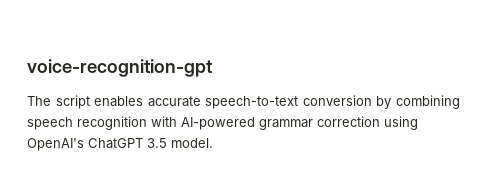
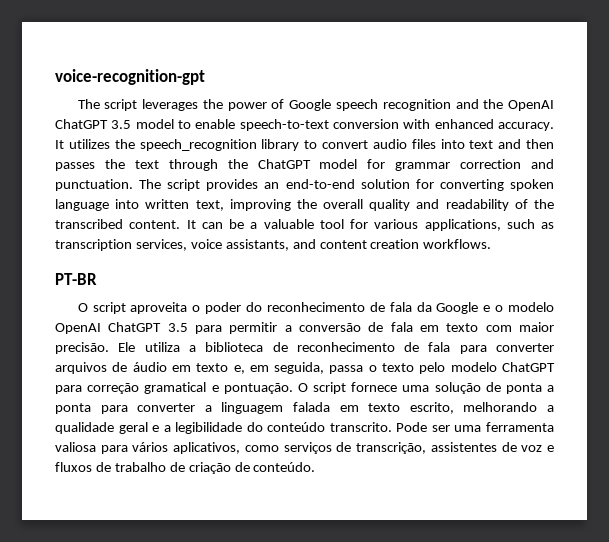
[94,95,460,109] [27,116,418,130] [27,138,213,151] enables accurate speech-to-text conversion by combining speech recognition with AI-powered grammar correction using OpenAI's ChatGPT 3.5 model. -> [142,99,554,111] [55,119,554,131] [55,139,554,151] [55,159,554,171] [55,179,554,191] [55,199,554,211] [55,219,554,231] [55,239,492,251] [55,273,97,285] [77,302,554,314] [55,322,554,334] [55,342,555,354] [55,362,556,374] [55,382,554,394] [55,402,555,414] [55,422,554,434] [55,442,555,454] [55,462,316,474] leverages the power of Google speech recognition and the OpenAI ChatGPT 3.5 model to enable speech-to-text conversion with enhanced accuracy. It utilizes the speech_recognition library to convert audio files into text and then passes the text through the ChatGPT model for grammar correction and punctuation. The script provides an end-to-end solution for converting spoken language into written text, improving the overall quality and readability of the transcribed content. It can be a valuable tool for various applications, such as transcription services, voice assistants, and content creation workflows. // PT-BR // O script aproveita o poder do reconhecimento de fala da Google e o modelo OpenAI ChatGPT 3.5 para permitir a conversão de fala em texto com maior precisão. Ele utiliza a biblioteca de reconhecimento de fala para converter arquivos de áudio em texto e, em seguida, passa o texto pelo modelo ChatGPT para correção gramatical e pontuação. O script fornece uma solução de ponta a ponta para converter a linguagem falada em texto escrito, melhorando a qualidade geral e a legibilidade do conteúdo transcrito. Pode ser uma ferramenta valiosa para vários aplicativos, como serviços de transcrição, assistentes de voz e fluxos de trabalho de criação de conteúdo.

